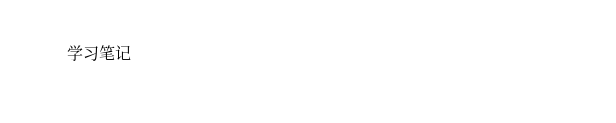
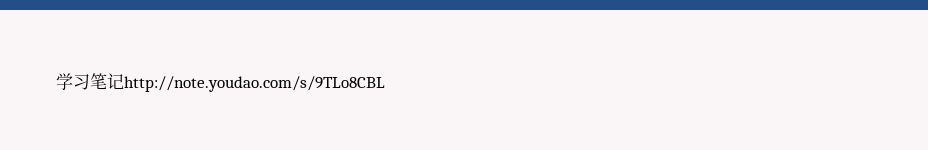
(131, 52) none -> [124,76,385,92] http://note.youdao.com/s/9TLo8CBL

